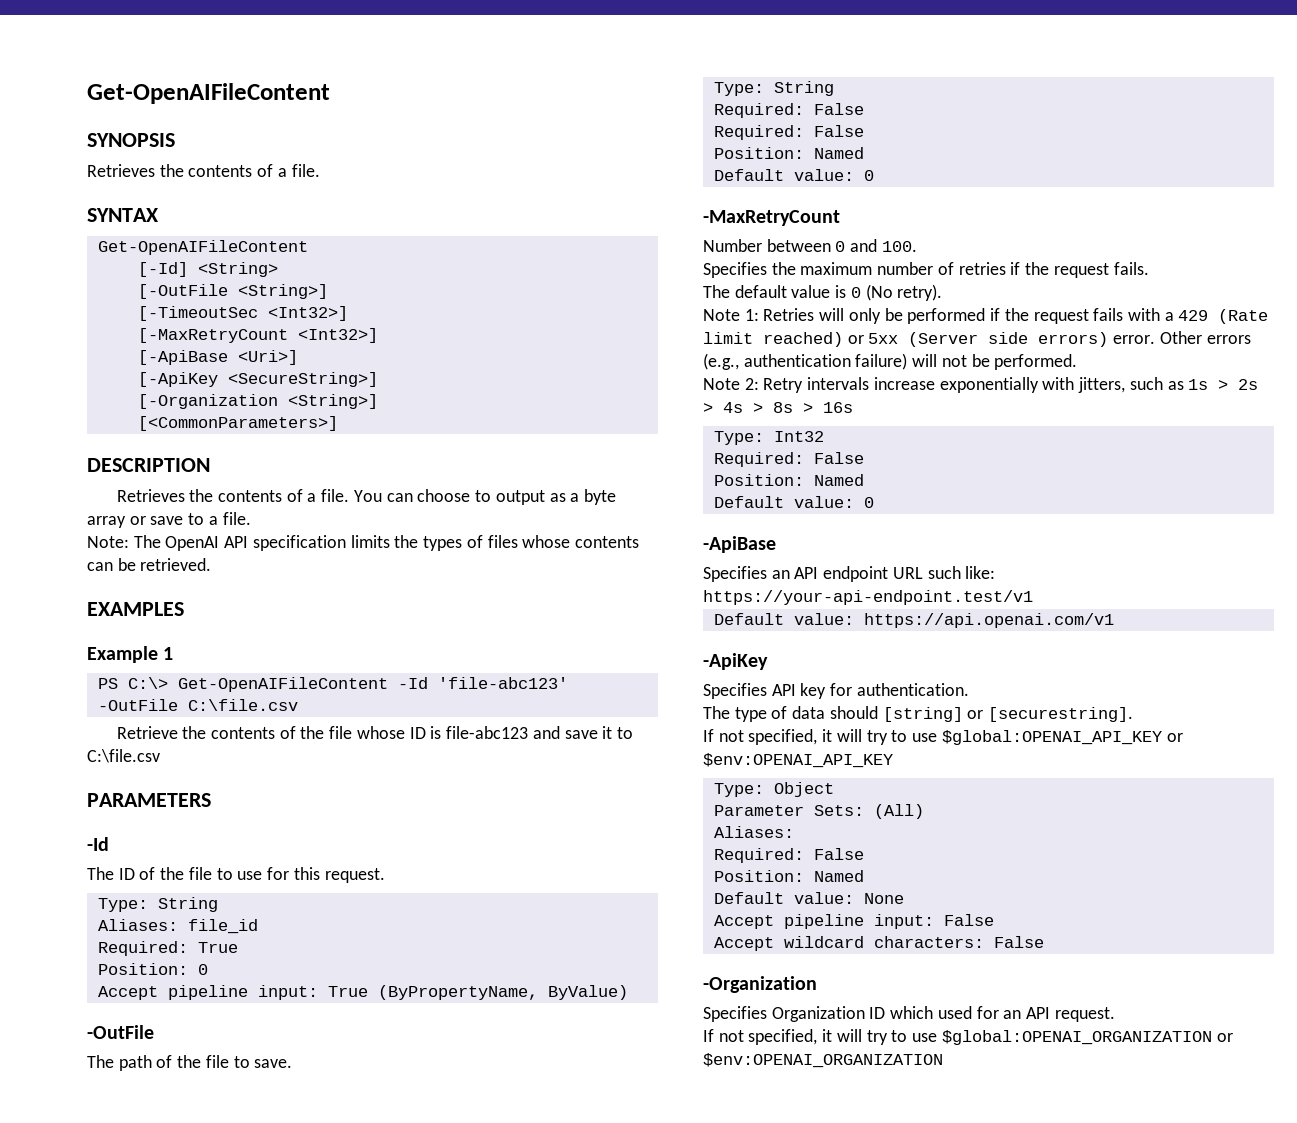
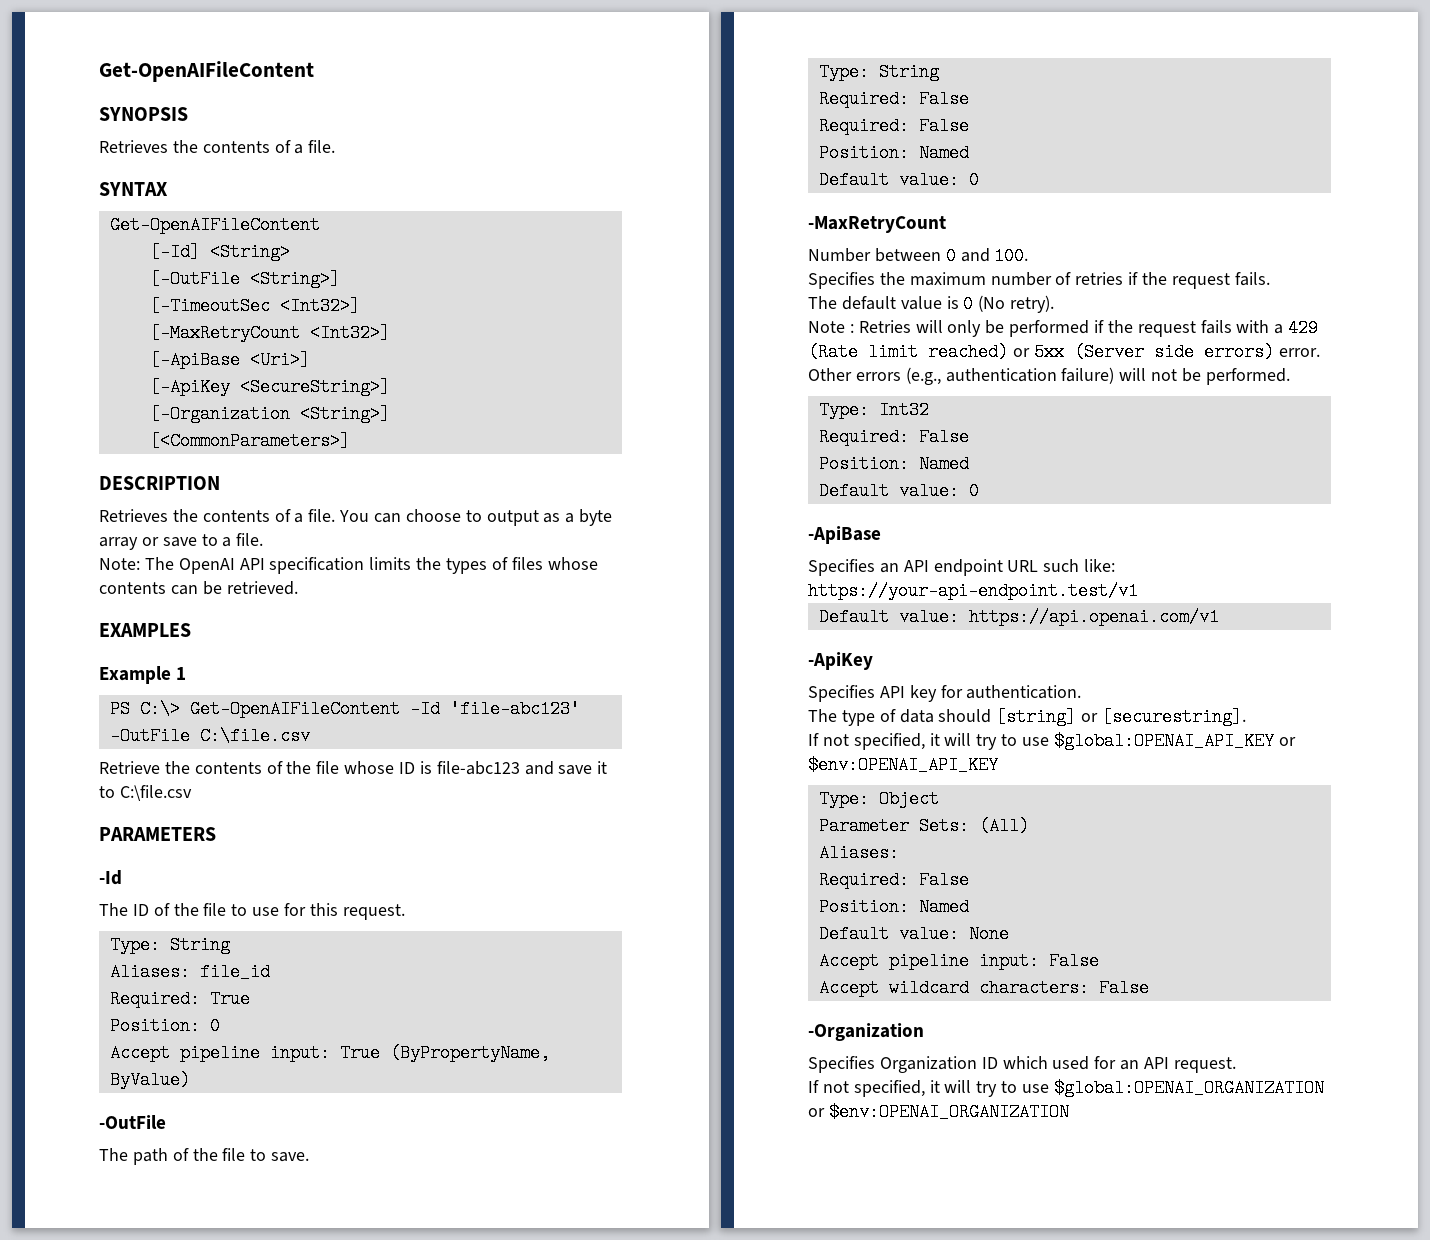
[744,309,759,321] 1: -> [849,324,854,333] :
[703,377,1259,393] [703,402,853,413] // Note 2: Retry intervals increase exponentially with jitters, such as 1s > 2s > 4s > 8s > 16s -> (1290, 376) none

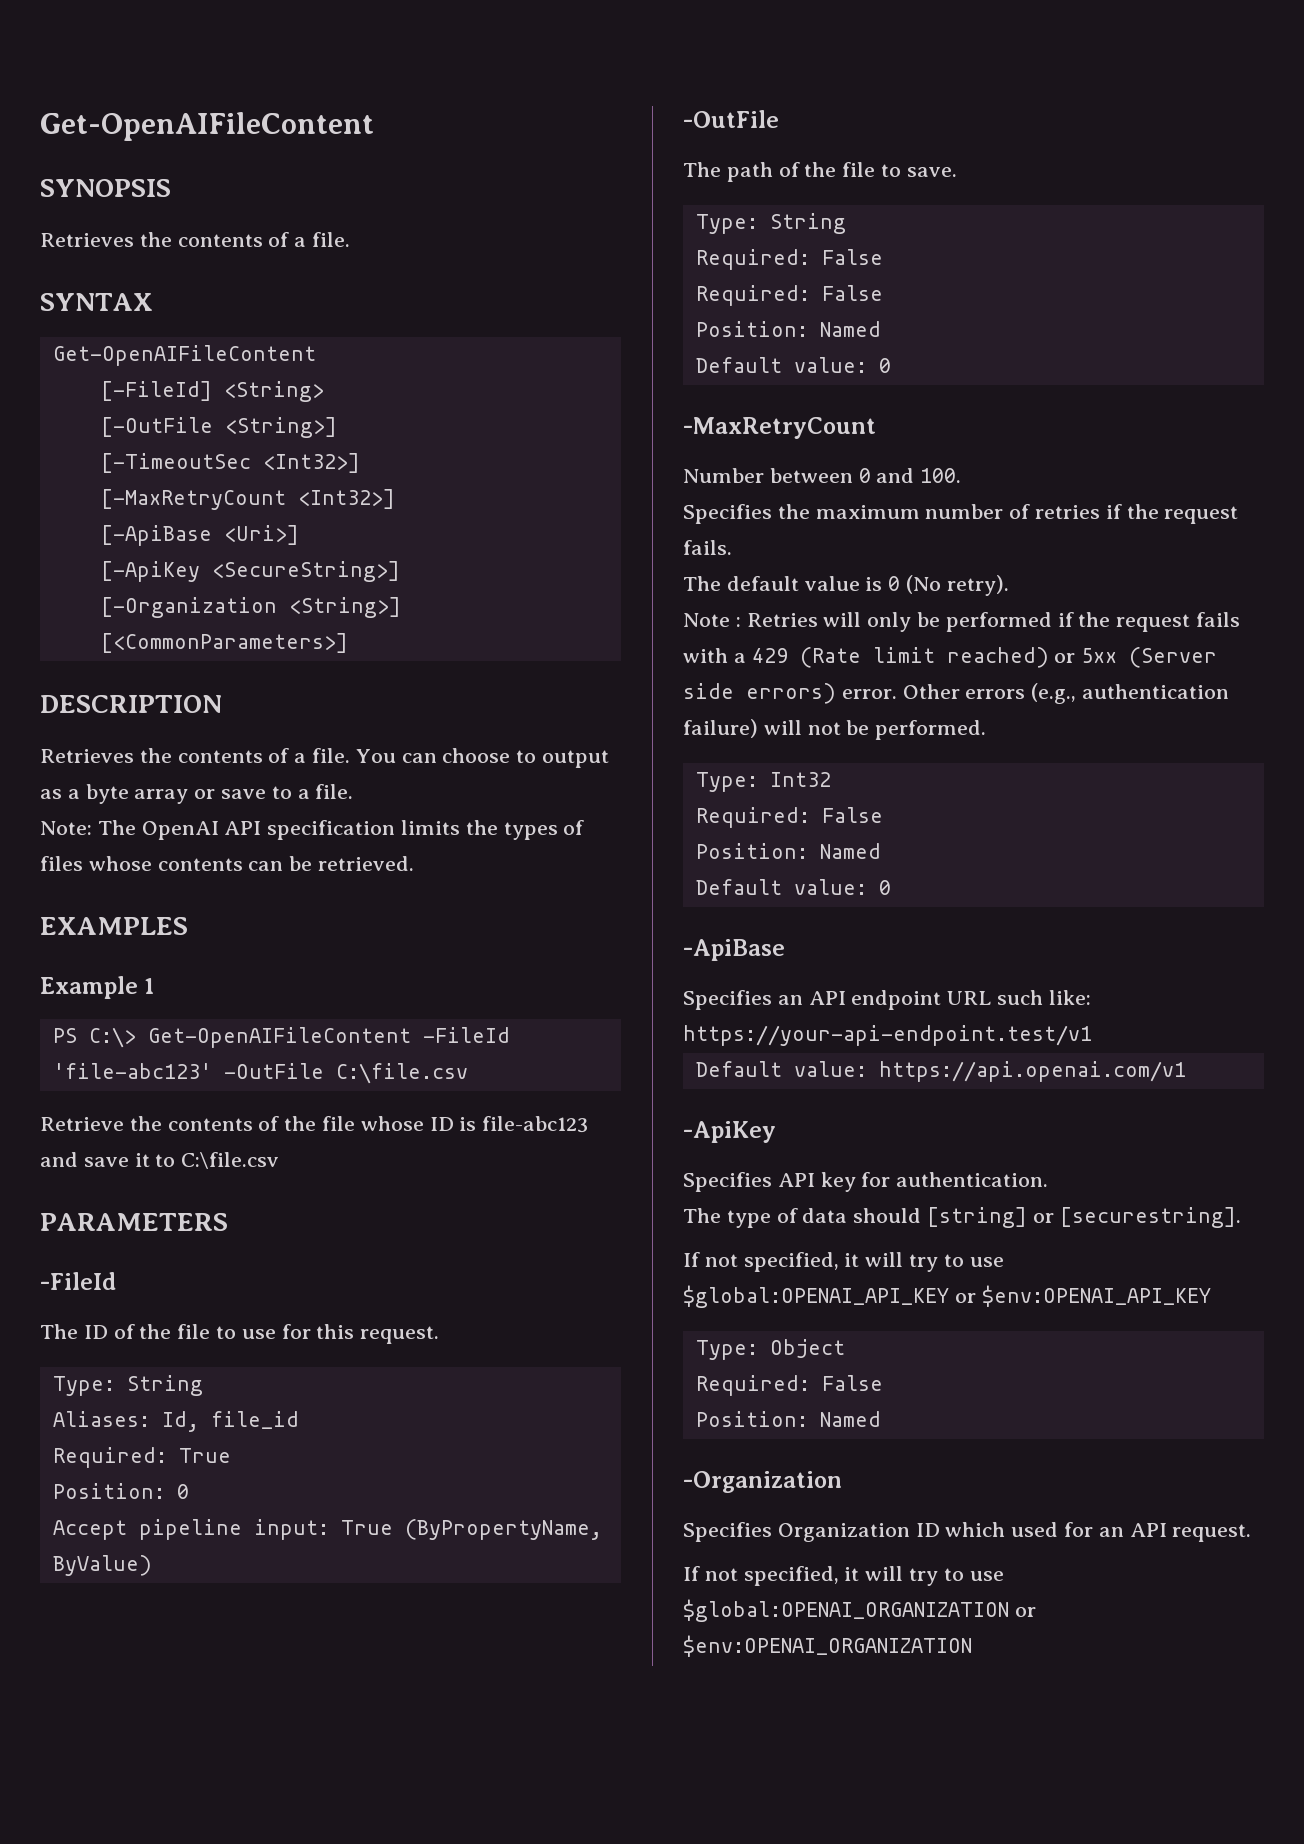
[149,243,200,261] [-Id] -> [100,381,212,401] [-FileId]
[409,700,440,718] -Id -> [422,1027,510,1043] -FileId
[99,870,122,885] -Id -> [40,1272,116,1290] -FileId
(190, 972) none -> [161,1411,199,1432] Id,
[818,817,1029,835] [818,844,899,862] [818,871,969,889] [818,898,969,916] [818,925,1009,943] [818,952,1099,970] [818,979,1149,997] // Parameter Sets: (All) // Aliases: // Required: False // Position: Named // Default value: None // Accept pipeline input: False // Accept wildcard characters: False -> [695,1375,883,1396] [695,1411,881,1427] // Required: False // Position: Named

